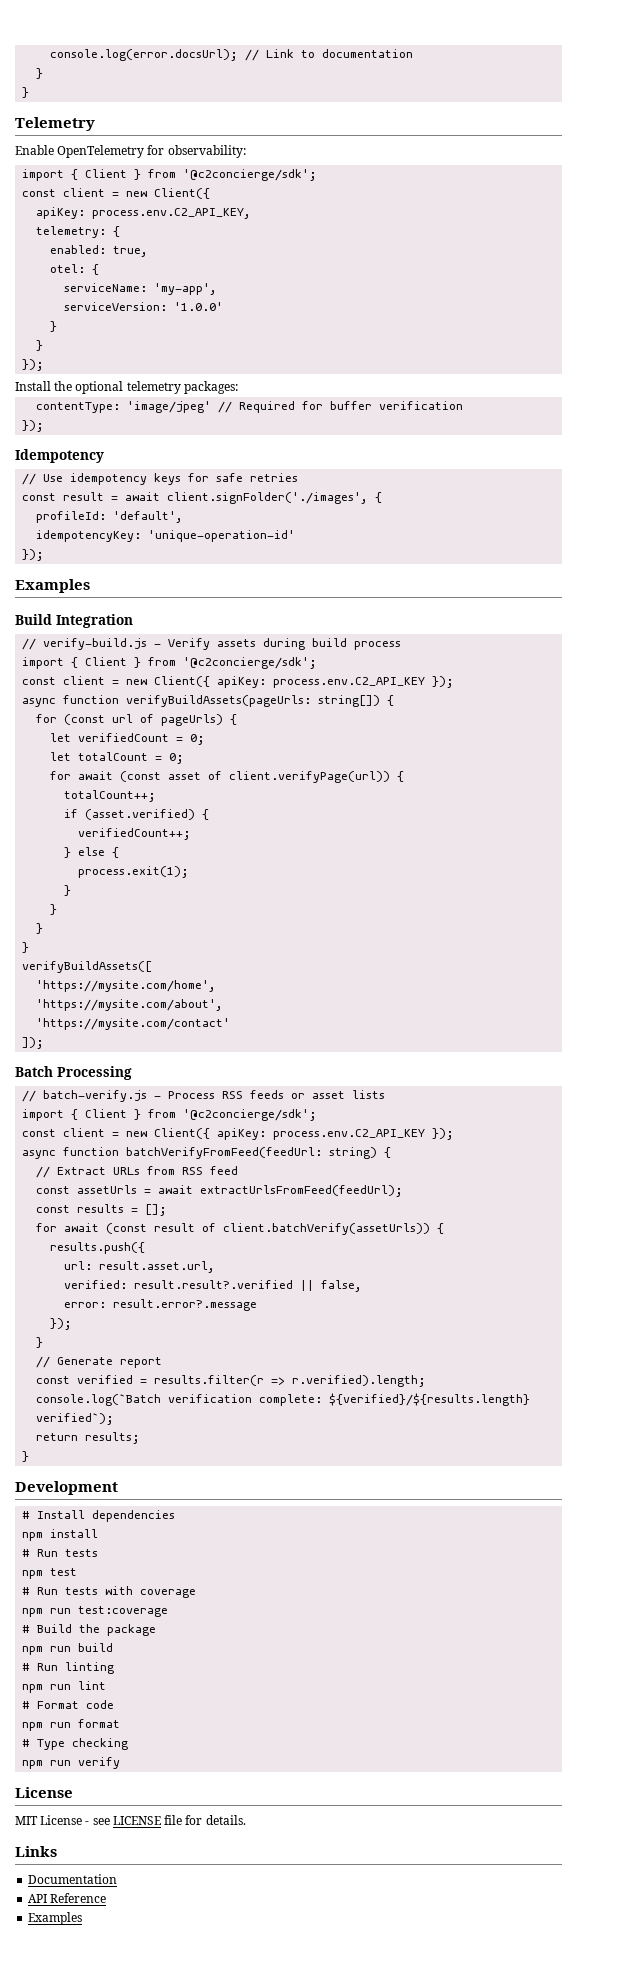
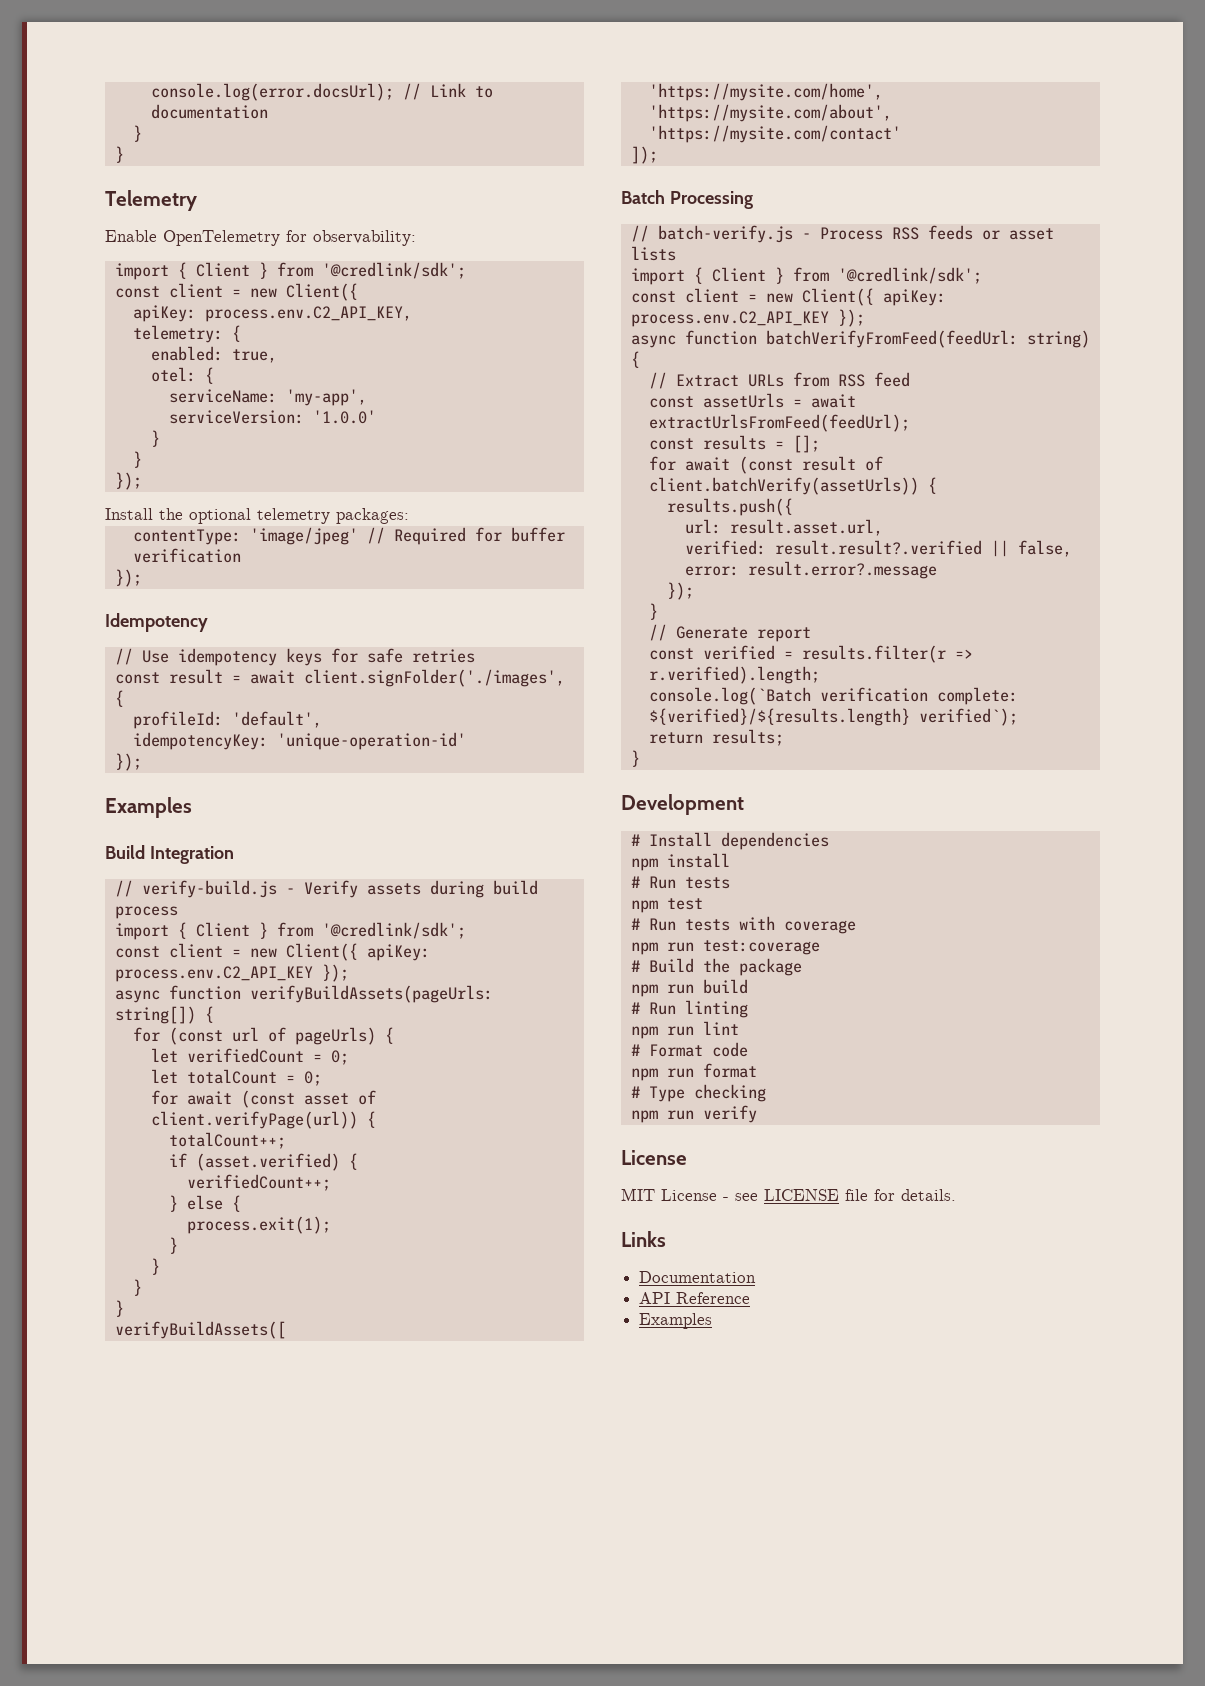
[183,169,318,181] '@c2concierge/sdk'; -> [321,262,466,279] '@credlink/sdk';
[183,657,318,669] '@c2concierge/sdk'; -> [321,922,466,939] '@credlink/sdk';
[183,1109,318,1121] '@c2concierge/sdk'; -> [837,267,982,284] '@credlink/sdk';

